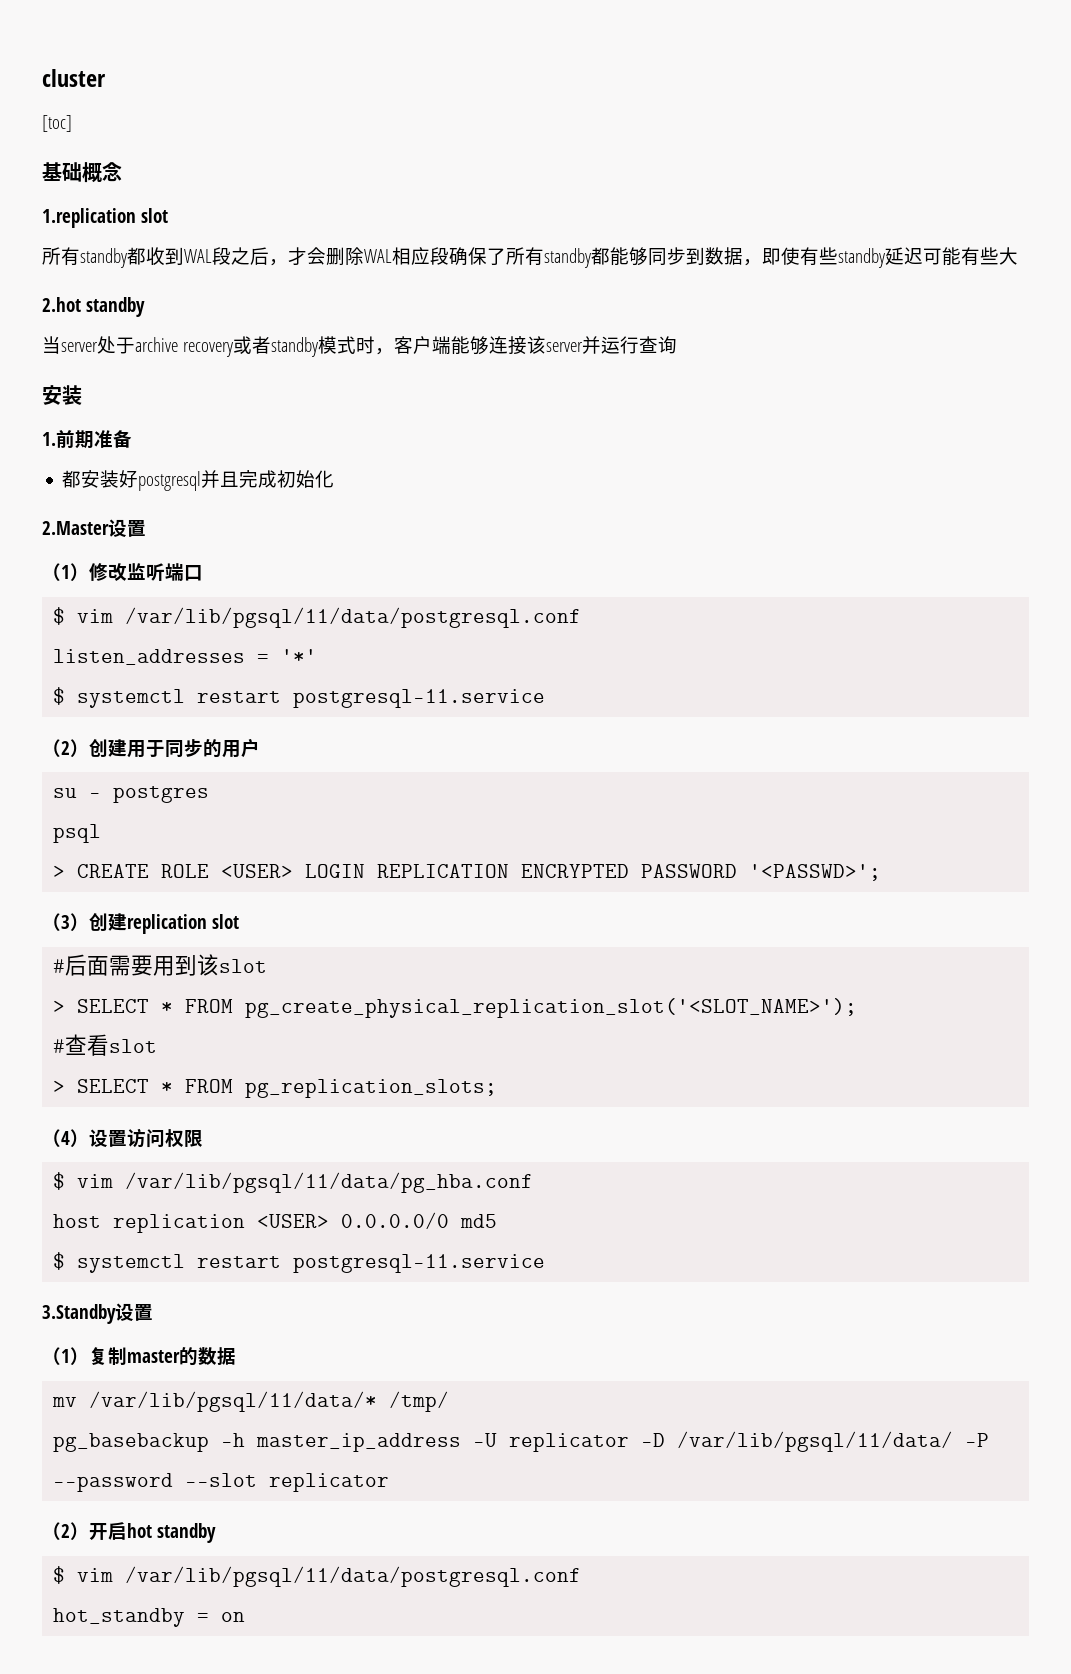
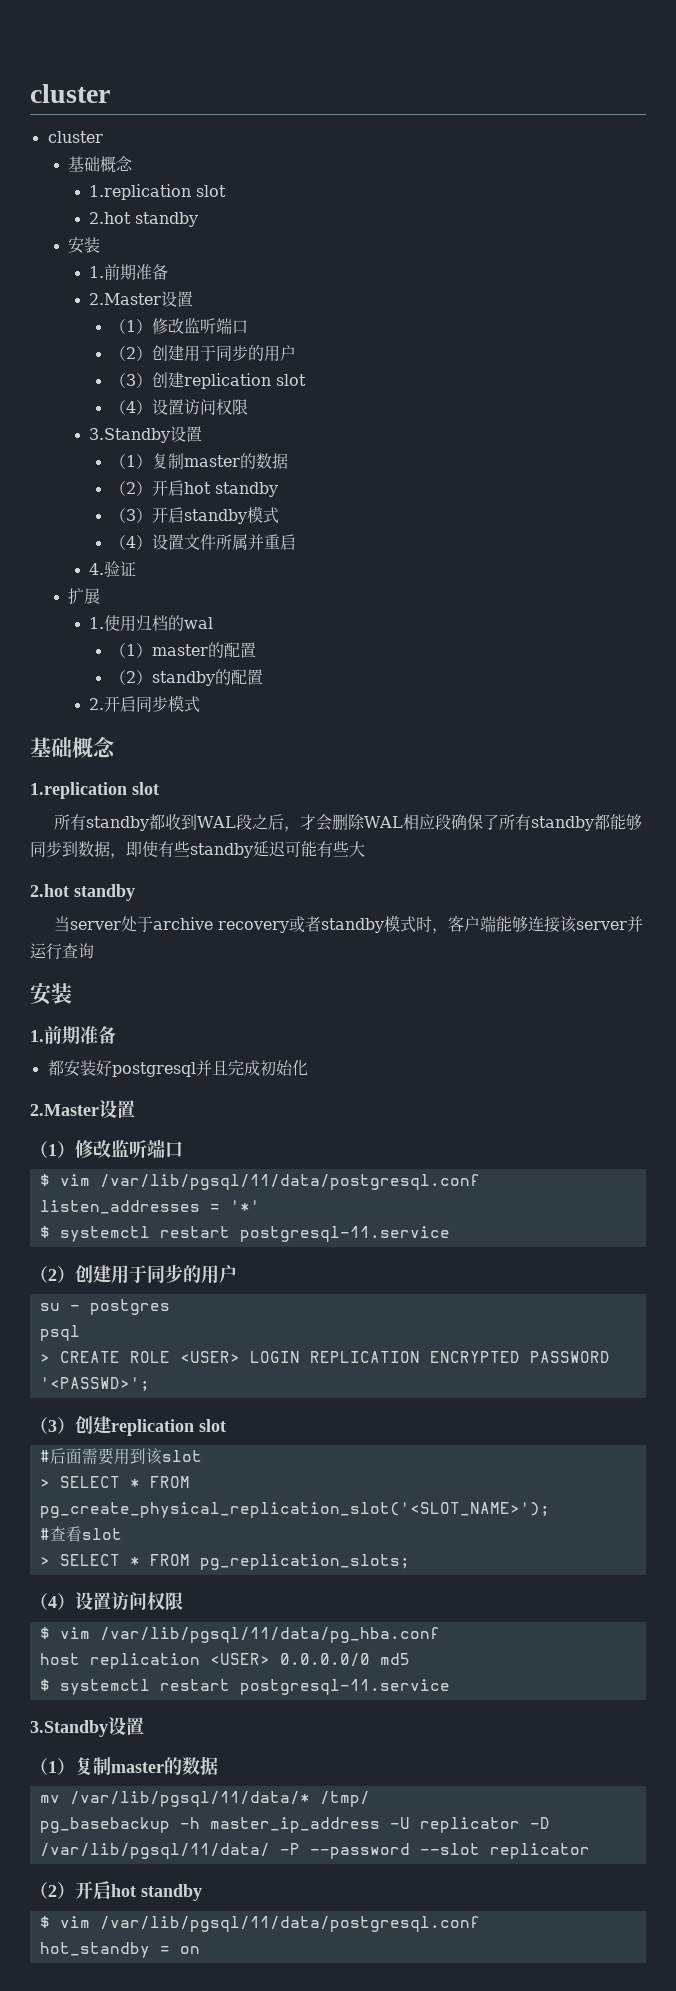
[42,69,106,87] [42,115,72,132] cluster // [toc] -> [30,84,110,103] [47,131,103,143] [68,156,134,173] [89,184,227,200] [89,212,199,227] [68,237,101,254] [89,264,169,280] [89,291,194,307] [109,317,248,334] [109,345,296,362] [109,372,306,389] [109,399,248,415] [89,426,203,443] [109,453,288,469] [109,480,278,497] [109,506,279,524] [109,534,296,550] [89,561,137,577] [68,588,101,604] [89,615,214,632] [109,642,256,658] [109,669,263,686] [89,695,201,712] cluster // cluster // 基础概念 // 1.replication slot // 2.hot standby // 安装 // 1.前期准备 // 2.Master设置 // （1）修改监听端口 // （2）创建用于同步的用户 // （3）创建replication slot // （4）设置访问权限 // 3.Standby设置 // （1）复制master的数据 // （2）开启hot standby // （3）开启standby模式 // （4）设置文件所属并重启 // 4.验证 // 扩展 // 1.使用归档的wal // （1）master的配置 // （2）standby的配置 // 2.开启同步模式

